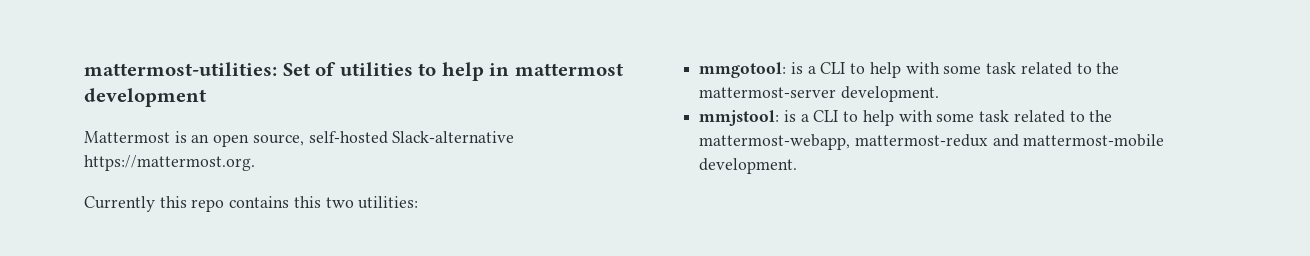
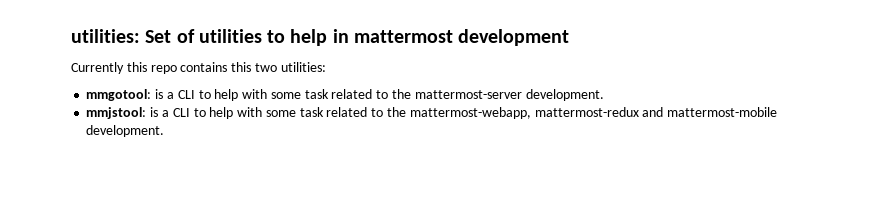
[84,62,277,76] mattermost-utilities: -> [71,29,140,43] utilities:
[84,131,515,147] [84,155,255,171] // Mattermost is an open source, self-hosted Slack-alternative https://mattermost.org. -> (570, 37) none

